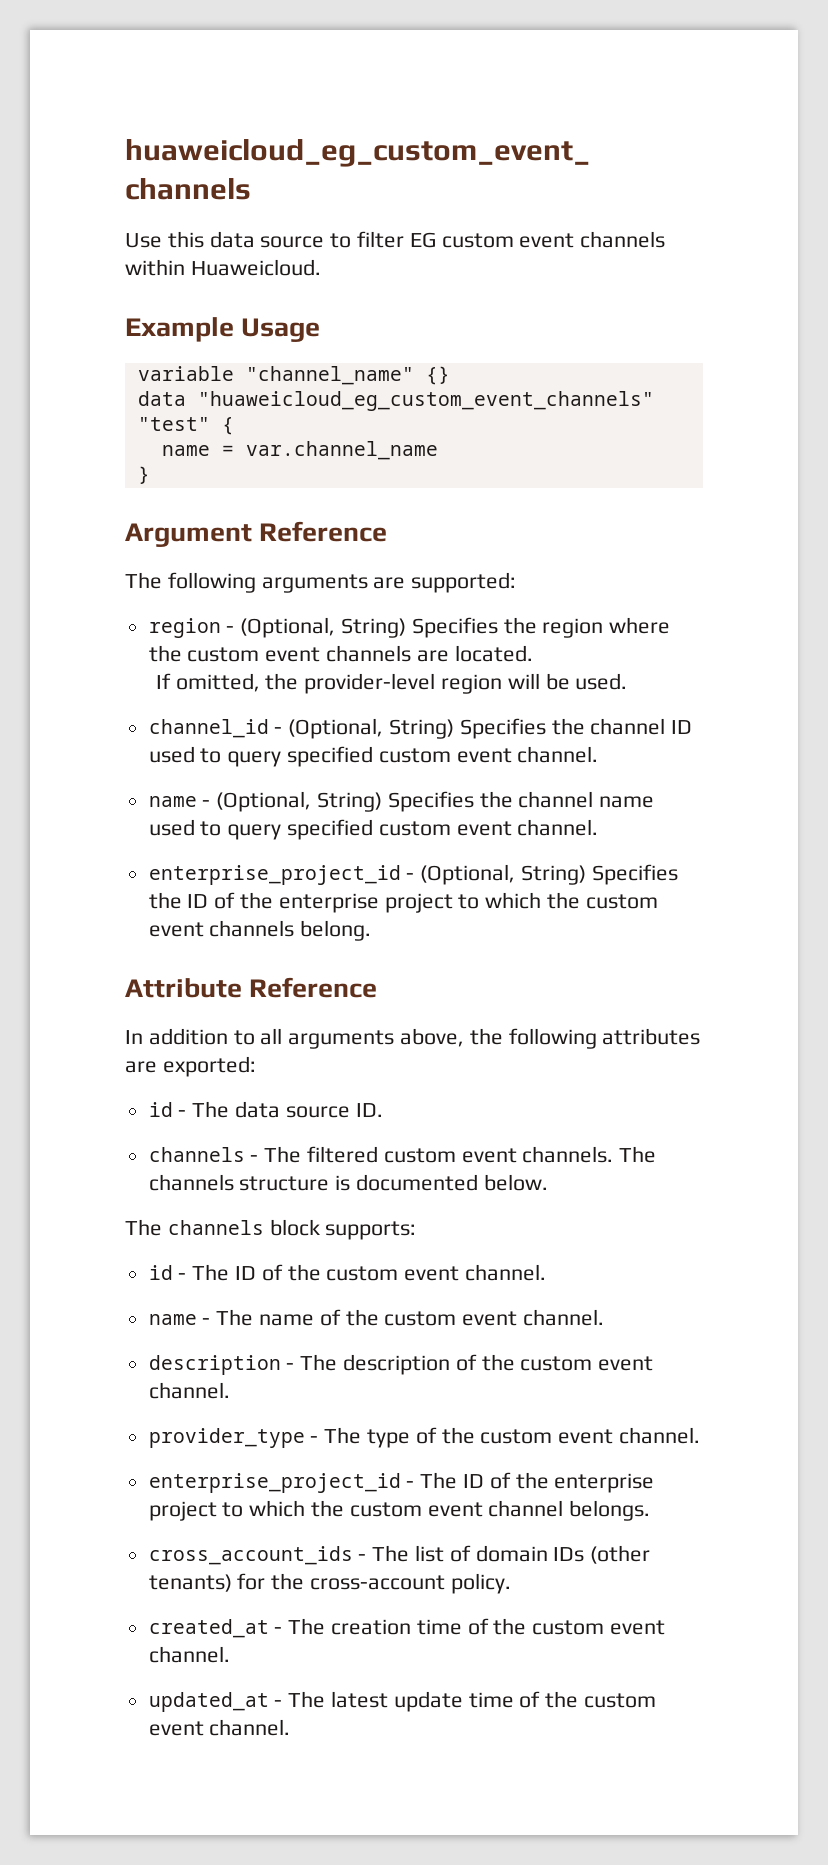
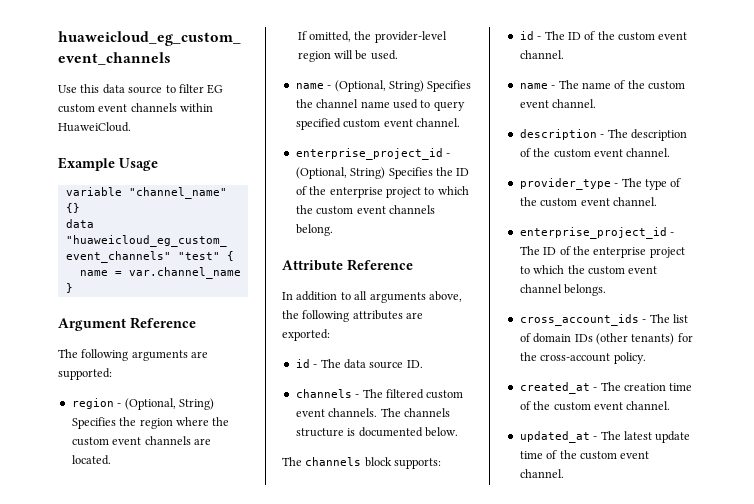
[190,259,321,276] Huaweicloud. -> [58,122,131,132] HuaweiCloud.
[148,718,693,739] [148,746,599,767] // channel_id - (Optional, String) Specifies the channel ID used to query specified custom event channel. -> (398, 55) none

